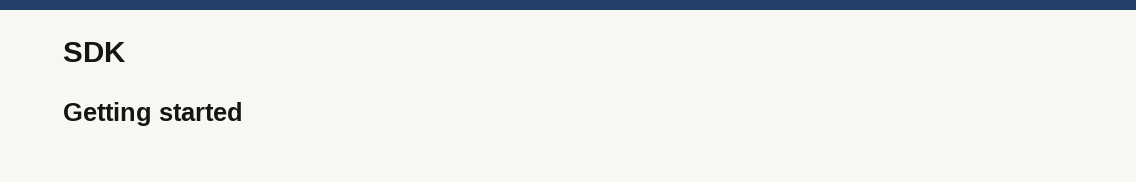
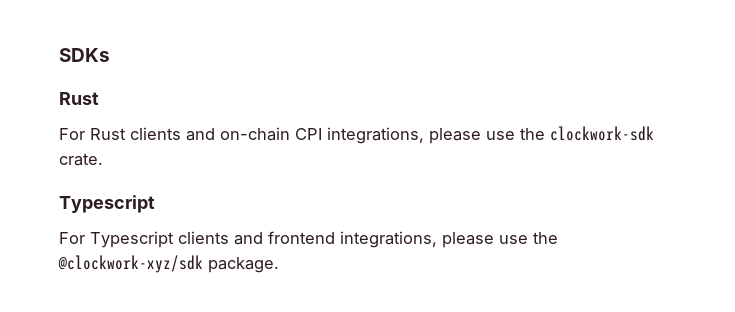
[63,42,126,62] [63,102,243,126] SDK // Getting started -> [59,48,110,62] [59,92,99,105] [59,126,654,144] [59,153,103,166] [59,195,155,213] [59,231,558,248] [58,255,279,273] SDKs // Rust // For Rust clients and on-chain CPI integrations, please use the clockwork-sdk crate. // Typescript // For Typescript clients and frontend integrations, please use the @clockwork-xyz/sdk package.

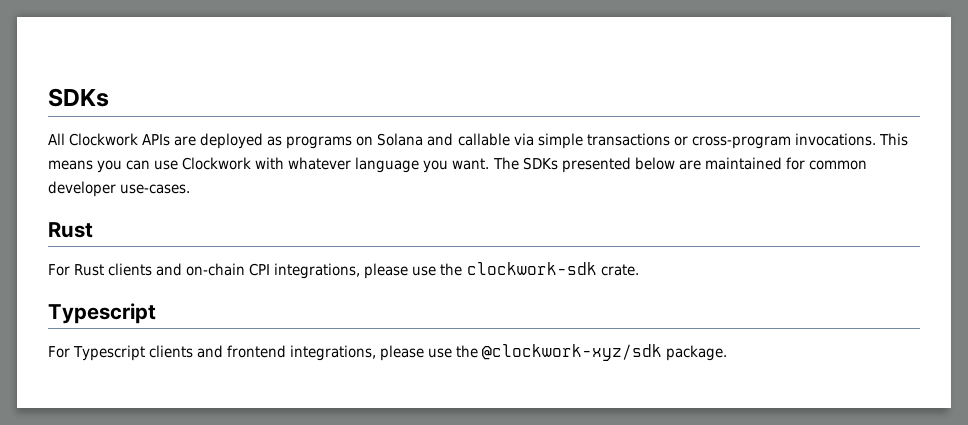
[59,48,110,62] SDKs -> [48,88,109,107] [48,133,908,149] [48,157,867,173] [48,181,191,197] SDKs // All Clockwork APIs are deployed as programs on Solana and callable via simple transactions or cross-program invocations. This means you can use Clockwork with whatever language you want. The SDKs presented below are maintained for common developer use-cases.

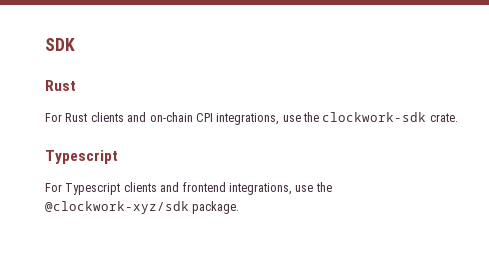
[48,88,109,107] [48,133,908,149] [48,157,867,173] [48,181,191,197] SDKs // All Clockwork APIs are deployed as programs on Solana and callable via simple transactions or cross-program invocations. This means you can use Clockwork with whatever language you want. The SDKs presented below are maintained for common developer use-cases. -> [45,38,75,51] SDK
[364,263,409,279] please -> (280, 119) none
[380,345,425,361] please -> (292, 189) none

